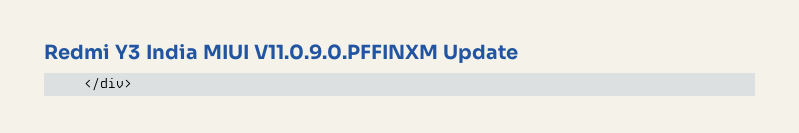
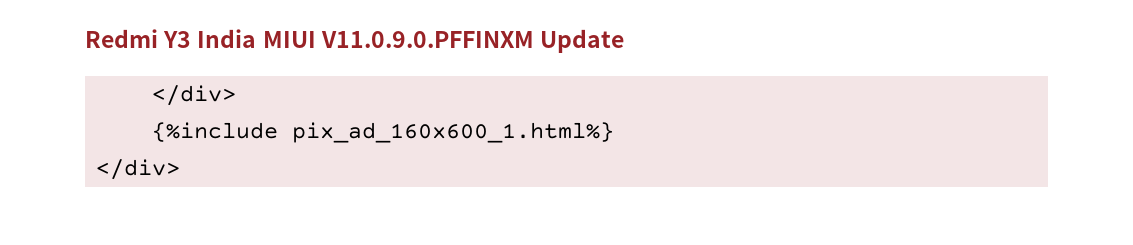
(133, 84) none -> [152,122,615,143] [96,159,181,180] // {%include pix_ad_160x600_1.html%} // </div>

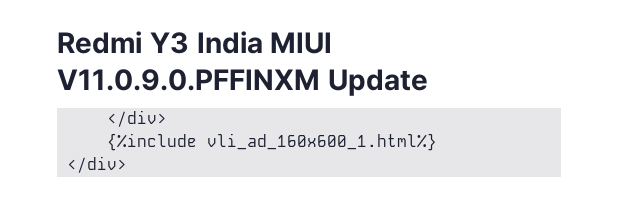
[292,122,615,143] pix_ad_160x600_1.html%} -> [206,133,437,151] vli_ad_160x600_1.html%}

